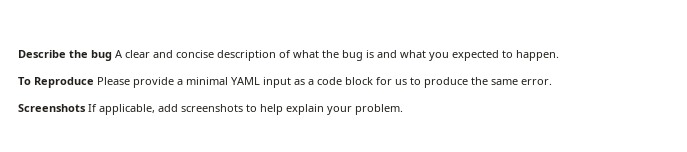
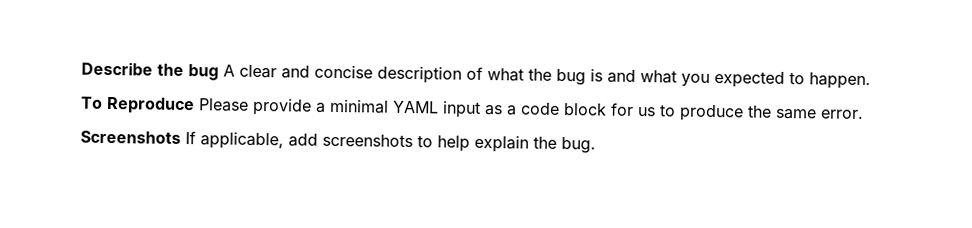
[327,104,403,115] your problem. -> [533,136,596,154] the bug.

